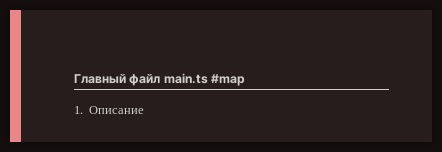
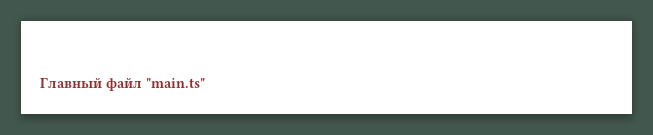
[163,73,246,86] [74,106,145,114] main.ts #map // 1. Описание -> [146,78,205,88] "main.ts"

